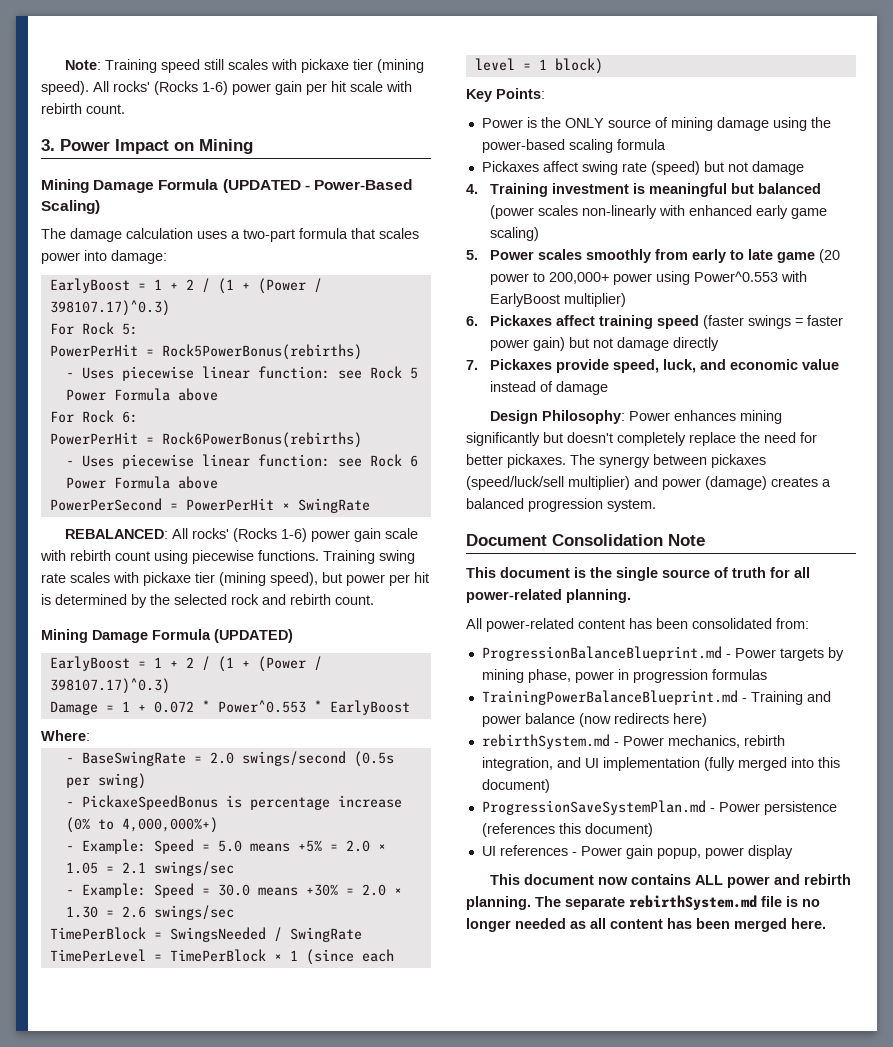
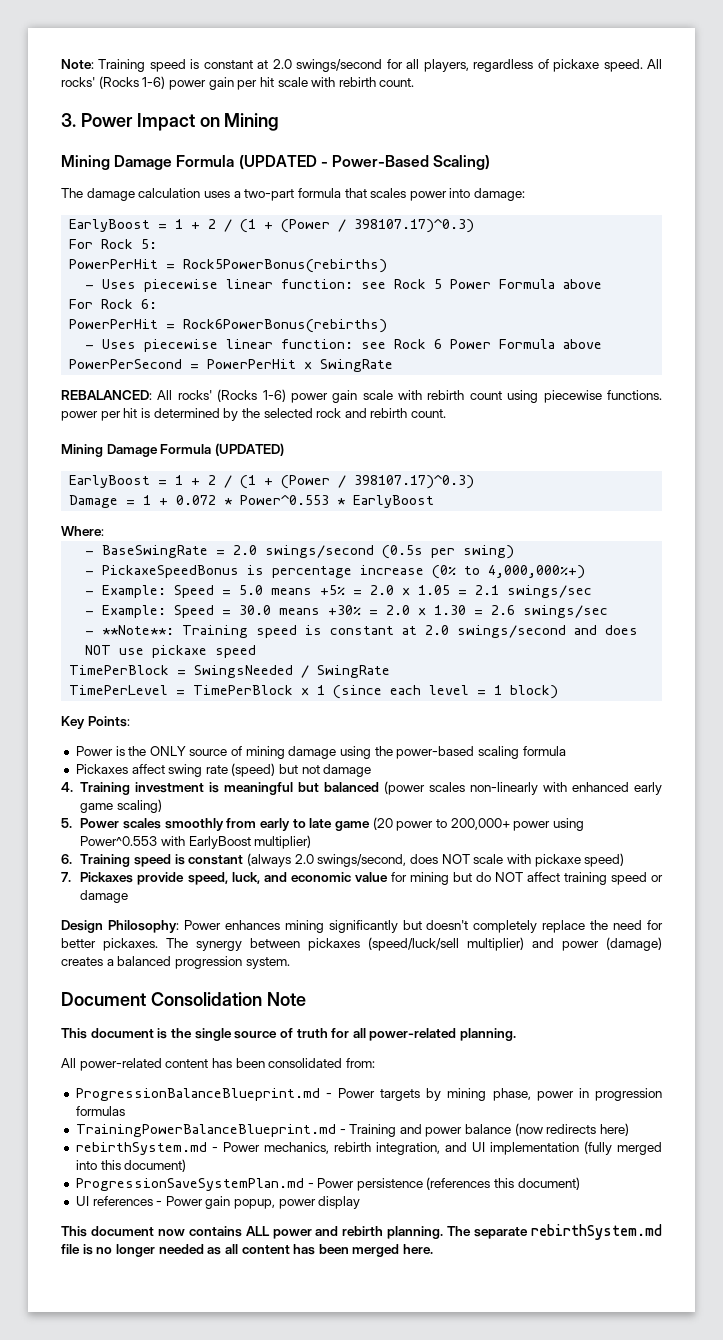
[203,59,424,73] [41,81,89,95] still scales with pickaxe tier (mining speed). -> [190,59,643,72] is constant at 2.0 swings/second for all players, regardless of pickaxe speed.
[323,550,415,564] [41,572,342,586] Training swing rate scales with pickaxe tier (mining speed), but -> (662, 395) none
(234, 912) none -> [85,625,639,638] [85,645,257,658] // - **Note**: Training speed is constant at 2.0 swings/second and does NOT use pickaxe speed
[489,315,843,329] [489,337,719,351] Pickaxes affect training speed (faster swings = faster power gain) but not damage directly -> [80,853,625,867] Training speed is constant (always 2.0 swings/second, does NOT scale with pickaxe speed)
[489,381,553,392] instead of -> [390,872,663,885] for mining but do NOT affect training speed or

